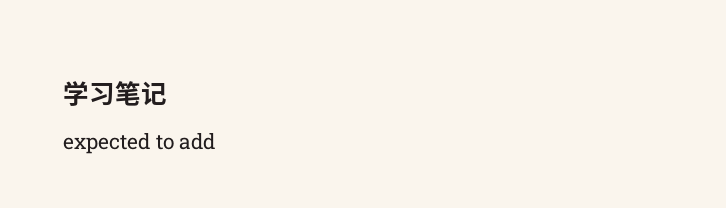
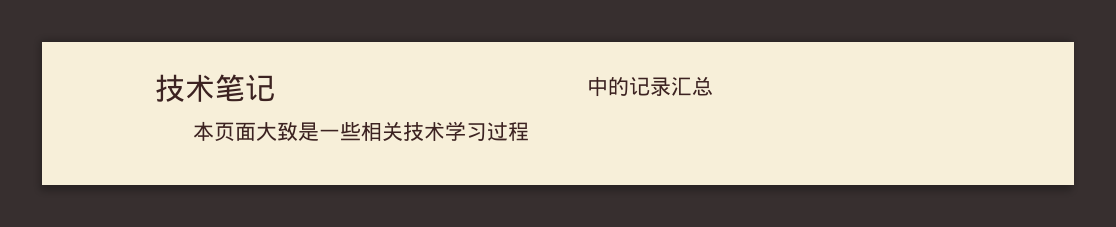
[63,81,115,106] 学习 -> [155,74,215,102] 技术
[63,133,216,154] expected to add -> [192,121,529,141] [587,76,713,97] 本页面大致是一些相关技术学习过程中的记录汇总

